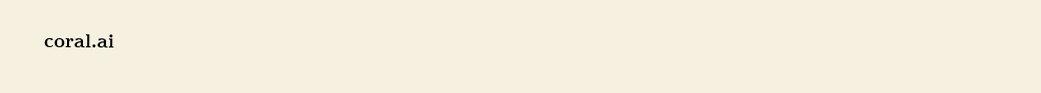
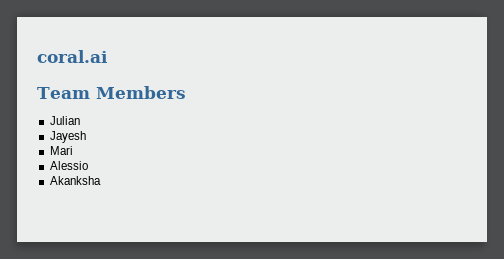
(115, 41) none -> [37,86,186,99] [49,116,80,125] [49,131,86,143] [49,146,73,155] [49,161,88,170] [49,176,101,185] // Team Members // Julian // Jayesh // Mari // Alessio // Akanksha

